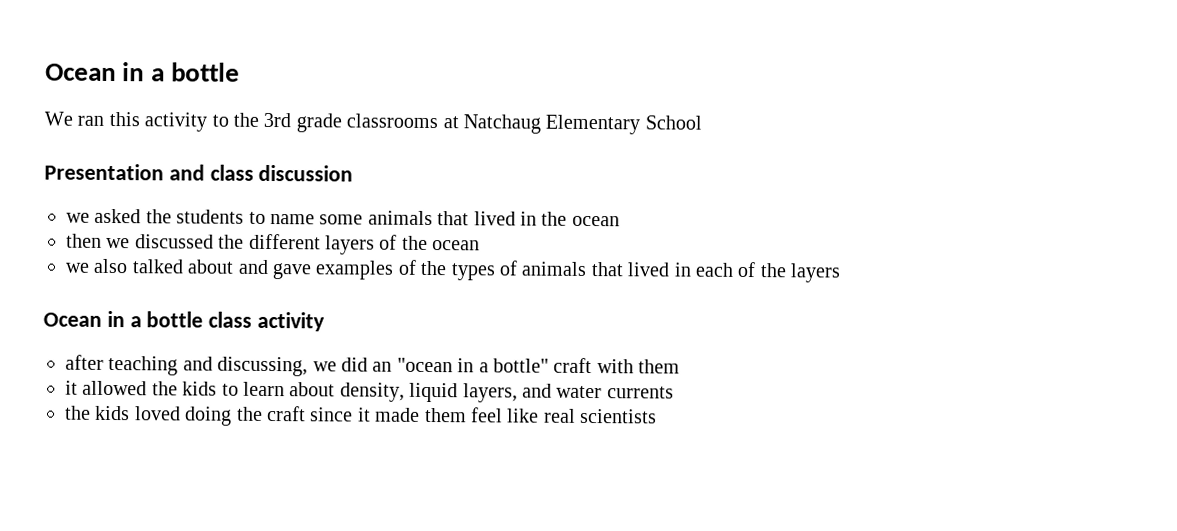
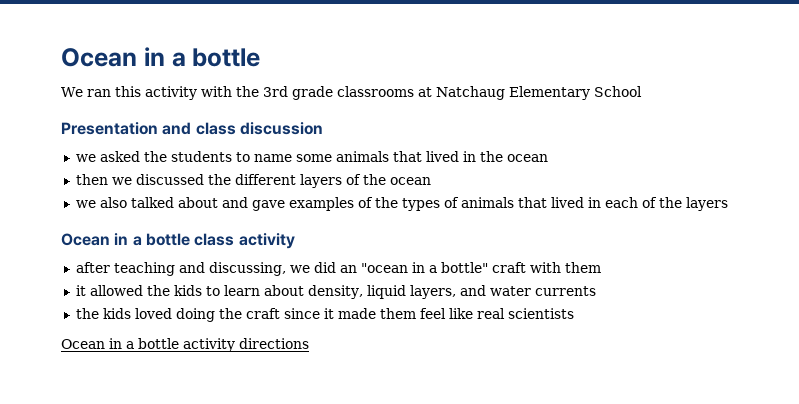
[211,114,229,127] to -> [200,86,232,97] with
(658, 416) none -> [61,338,309,352] // Ocean in a bottle activity directions

